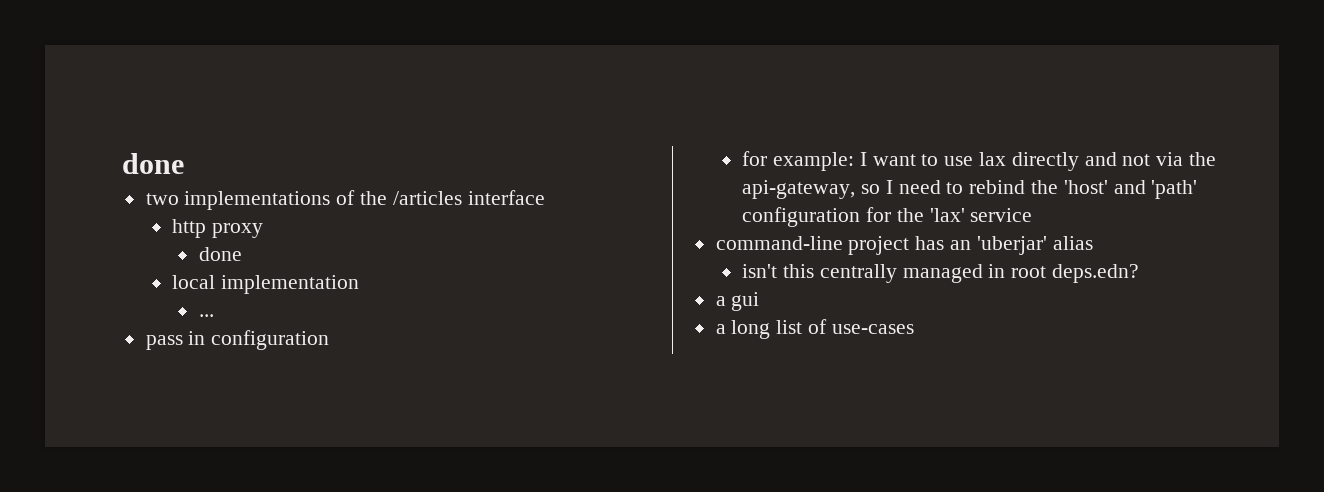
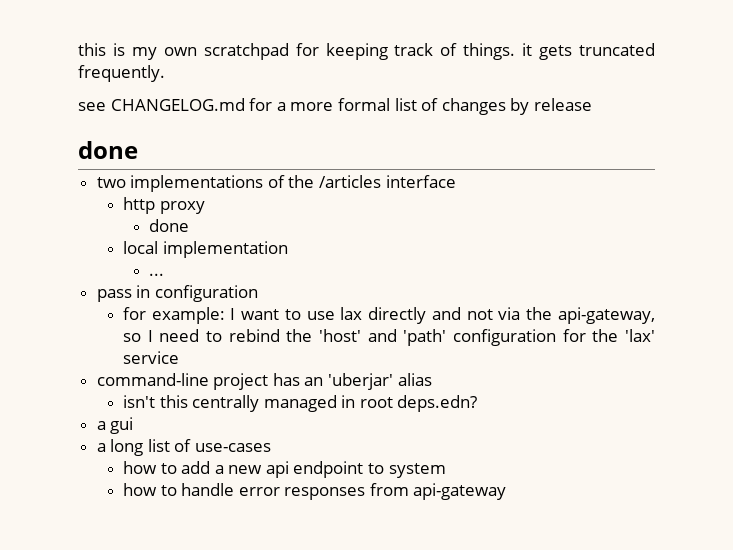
(122, 163) none -> [78,43,655,60] [78,65,165,82] [78,98,592,115] this is my own scratchpad for keeping track of things. it gets truncated frequently. // see CHANGELOG.md for a more formal list of changes by release //
(914, 329) none -> [122,461,446,478] [122,483,507,500] // how to add a new api endpoint to system // how to handle error responses from api-gateway

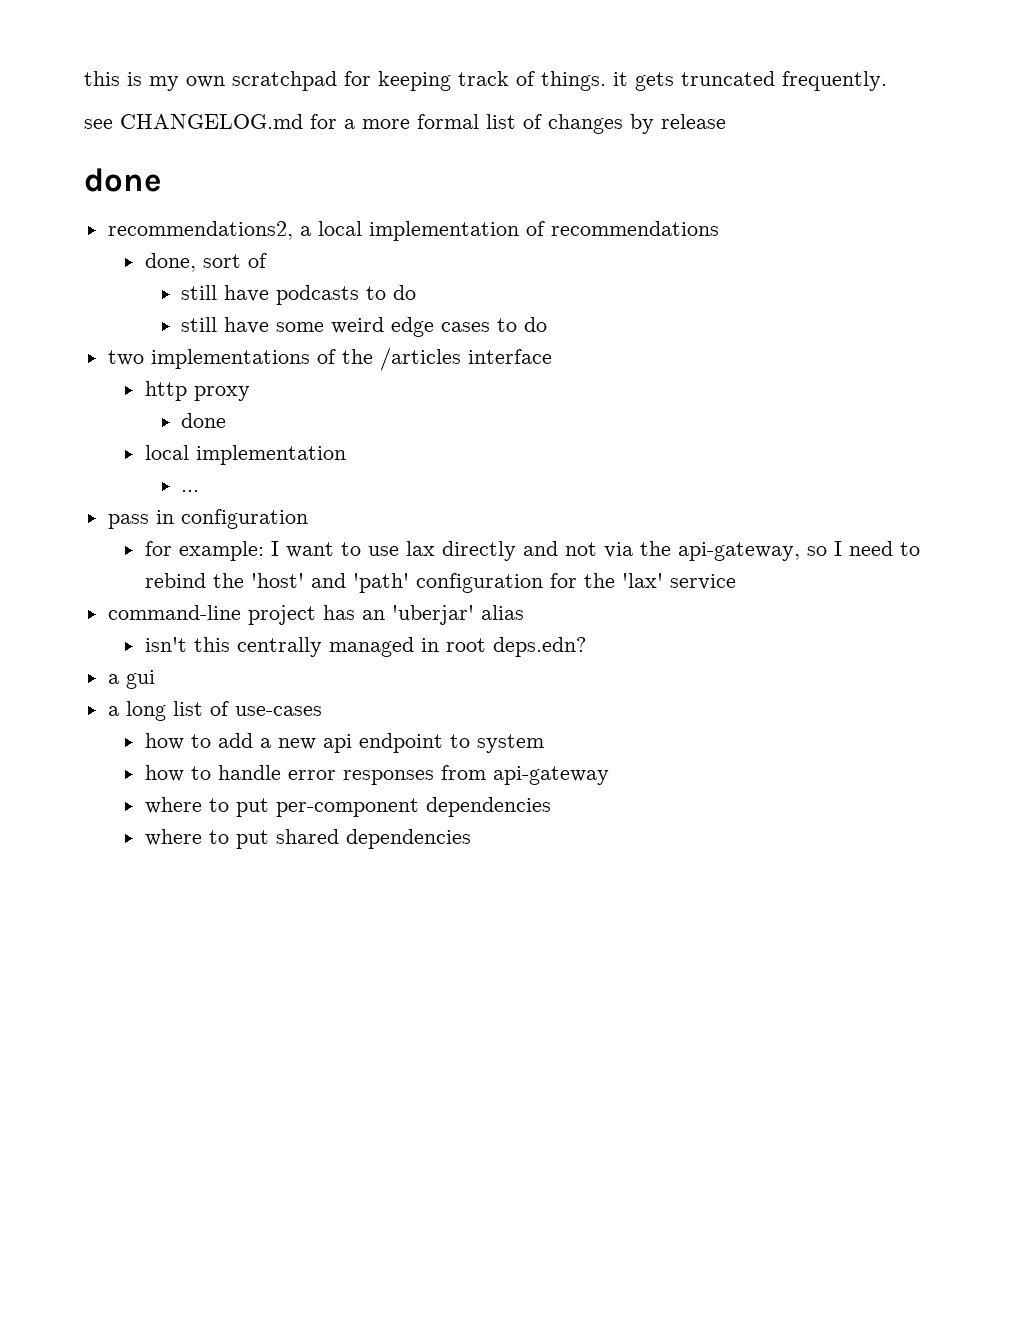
(138, 150) none -> [107,221,719,241] [144,253,267,272] [181,285,417,305] [181,317,548,337] // recommendations2, a local implementation of recommendations // done, sort of // still have podcasts to do // still have some weird edge cases to do
(507, 491) none -> [144,797,551,817] [144,829,471,849] // where to put per-component dependencies // where to put shared dependencies

